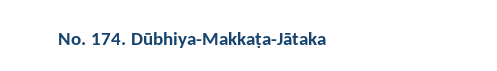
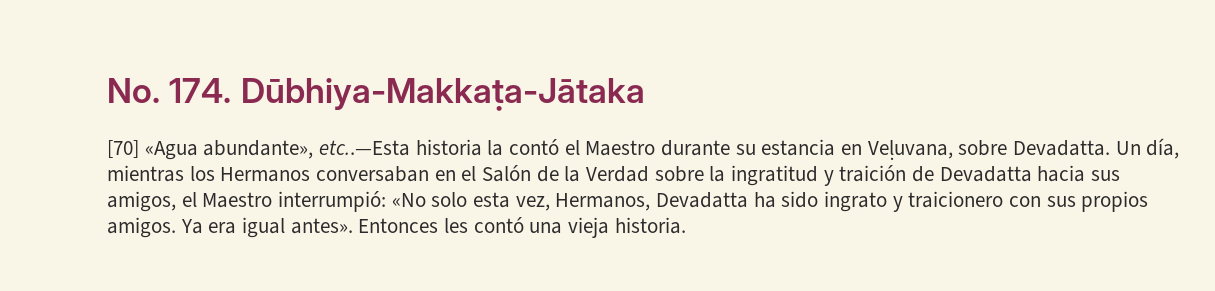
(327, 40) none -> [107,138,1180,160] [107,165,1121,186] [107,191,1149,212] [107,217,686,238] // [70] «Agua abundante», etc..—Esta historia la contó el Maestro durante su estancia en Veḷuvana, sobre Devadatta. Un día, mientras los Hermanos conversaban en el Salón de la Verdad sobre la ingratitud y traición de Devadatta hacia sus amigos, el Maestro interrumpió: «No solo esta vez, Hermanos, Devadatta ha sido ingrato y traicionero con sus propios amigos. Ya era igual antes». Entonces les contó una vieja historia.

